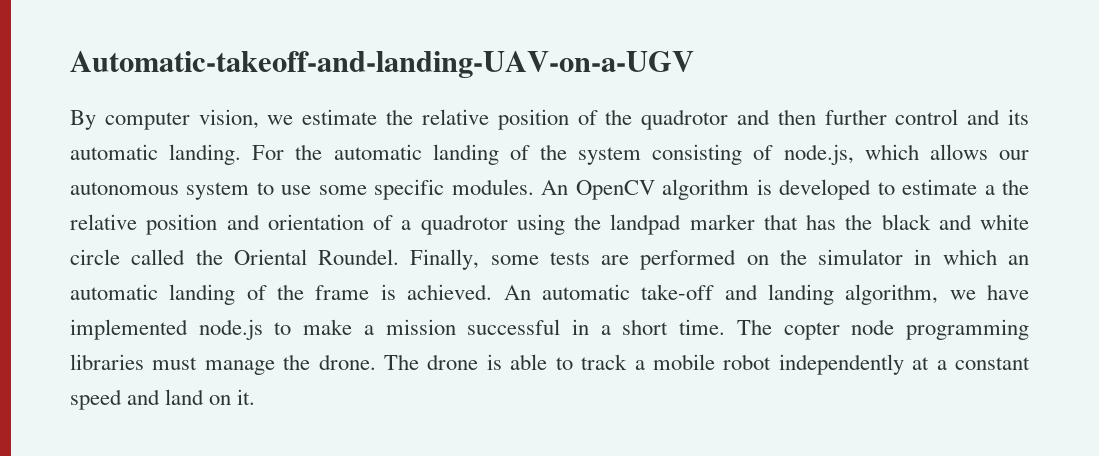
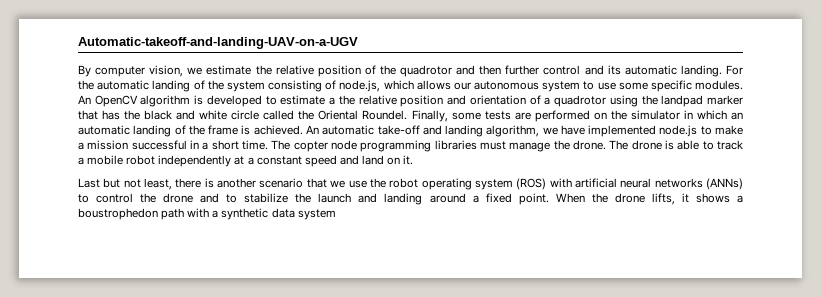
(256, 397) none -> [78,178,744,190] [78,193,743,205] [78,208,336,220] // Last but not least, there is another scenario that we use the robot operating system (ROS) with artificial neural networks (ANNs) to control the drone and to stabilize the launch and landing around a fixed point. When the drone lifts, it shows a boustrophedon path with a synthetic data system

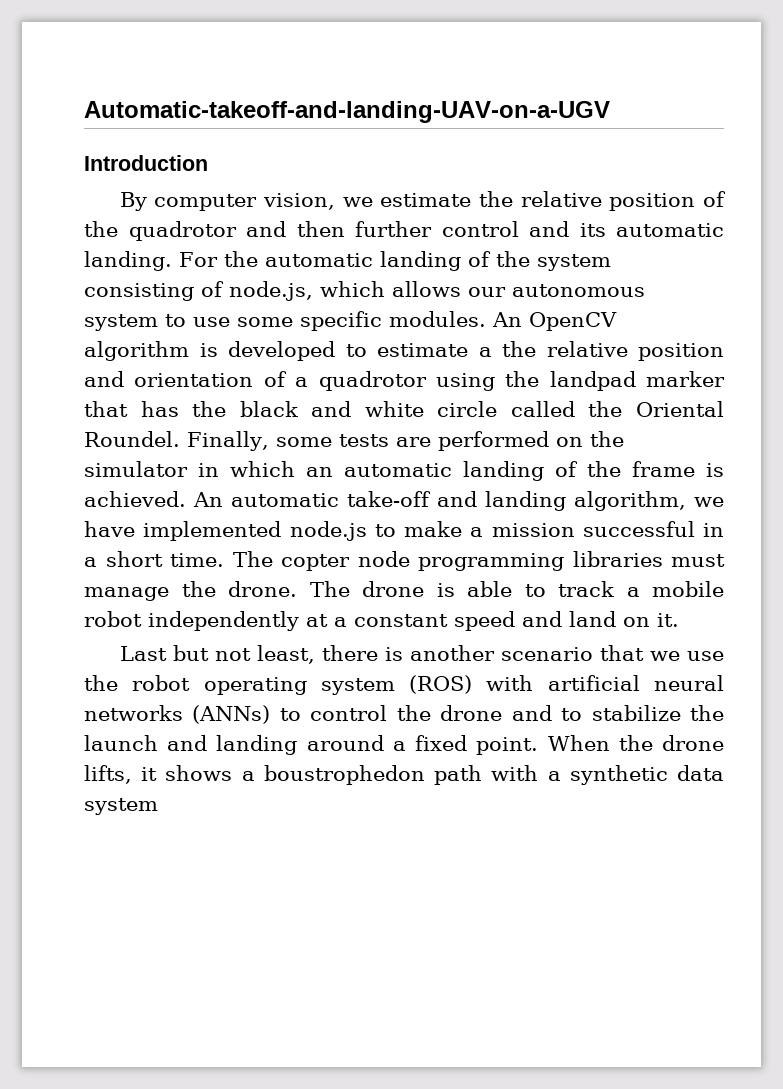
(358, 43) none -> [84,155,208,171] // Introduction

